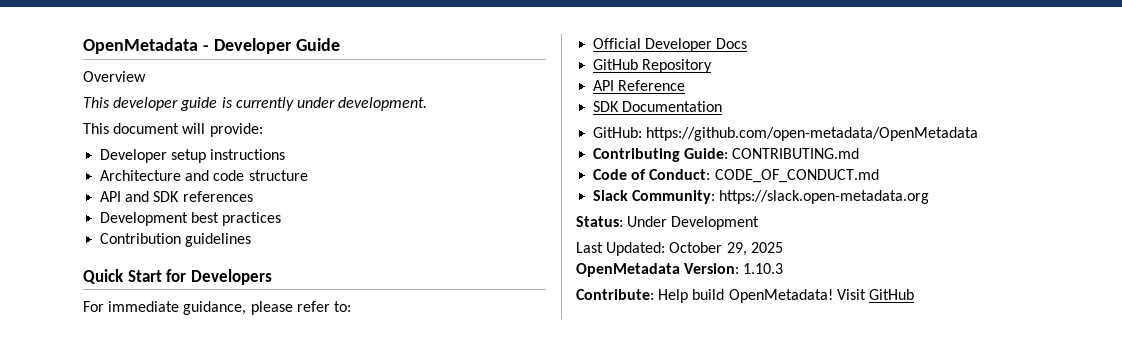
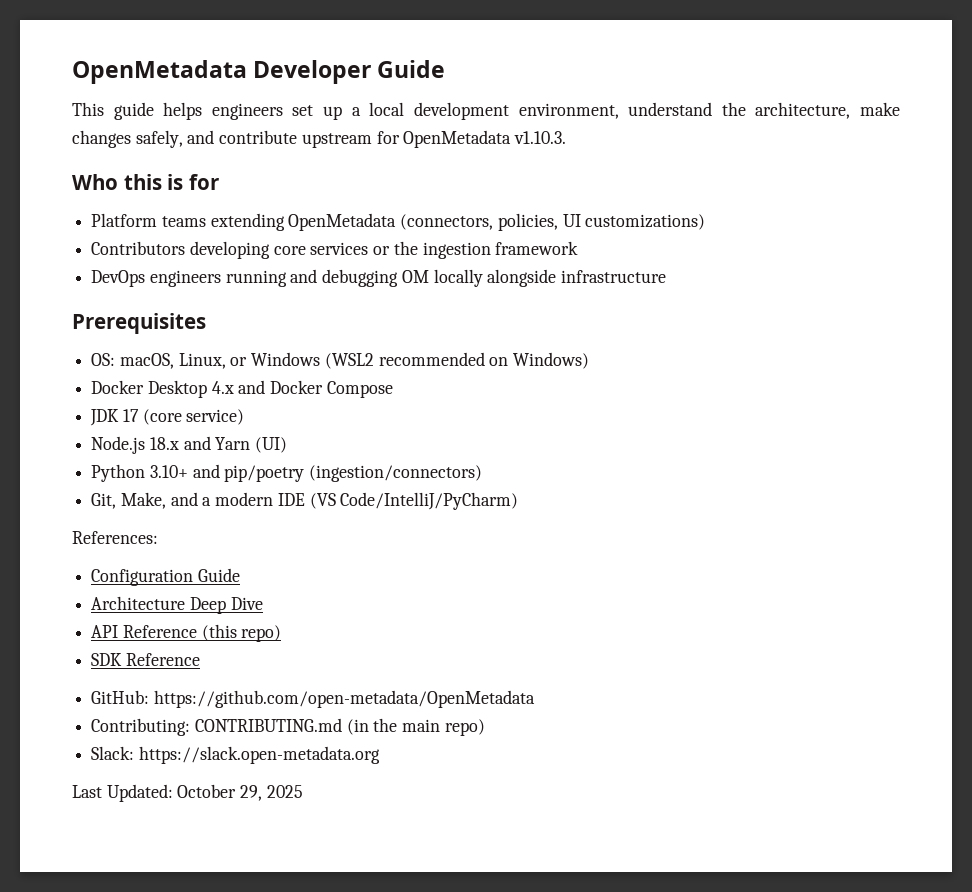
[83,38,209,54] OpenMetadata - -> [72,60,247,84] OpenMetadata
[83,71,146,82] [83,97,428,111] [83,123,263,137] [100,149,286,163] [100,170,308,181] [100,191,253,202] [100,212,282,226] [100,233,252,247] [83,269,272,285] [83,301,351,315] [593,38,748,52] [593,59,713,73] Overview // This developer guide is currently under development. // This document will provide: // Developer setup instructions // Architecture and code structure // API and SDK references // Development best practices // Contribution guidelines // Quick Start for Developers // For immediate guidance, please refer to: // Official Developer Docs // GitHub Repository -> [72,102,901,120] [72,130,567,148] [72,174,219,190] [91,213,706,231] [91,241,579,259] [91,269,667,287] [72,313,206,334] [91,352,590,369] [91,380,393,398] [90,409,245,426] [91,436,288,454] [91,464,483,482] [91,492,519,510] [72,531,158,544] [91,568,240,586] [91,596,263,614] This guide helps engineers set up a local development environment, understand the architecture, make changes safely, and contribute upstream for OpenMetadata v1.10.3. // Who this is for // Platform teams extending OpenMetadata (connectors, policies, UI customizations) // Contributors developing core services or the ingestion framework // DevOps engineers running and debugging OM locally alongside infrastructure // Prerequisites // OS: macOS, Linux, or Windows (WSL2 recommended on Windows) // Docker Desktop 4.x and Docker Compose // JDK 17 (core service) // Node.js 18.x and Yarn (UI) // Python 3.10+ and pip/poetry (ingestion/connectors) // Git, Make, and a modern IDE (VS Code/IntelliJ/PyCharm) // References: // Configuration Guide // Architecture Deep Dive
[593,101,723,112] // SDK Documentation -> [201,624,282,642] [91,653,200,666] (this repo) // SDK Reference
[593,148,729,162] Contributing Guide: -> [91,718,191,736] Contributing:
[593,169,879,183] [593,190,930,204] [576,216,760,230] // Code of Conduct: CODE_OF_CONDUCT.md // Slack Community: https://slack.open-metadata.org // Status: Under Development -> [346,718,485,736] [91,746,380,764] (in the main repo) // Slack: https://slack.open-metadata.org
[576,263,784,277] [576,289,914,303] // OpenMetadata Version: 1.10.3 // Contribute: Help build OpenMetadata! Visit GitHub -> (303, 791) none

